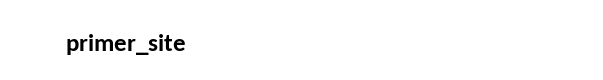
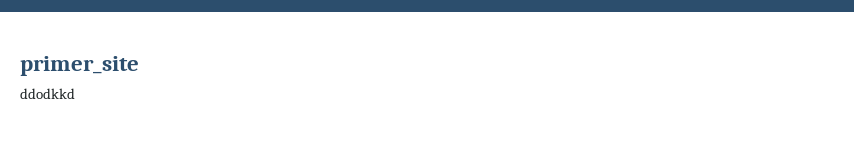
(186, 44) none -> [20,88,75,99] // ddodkkd

